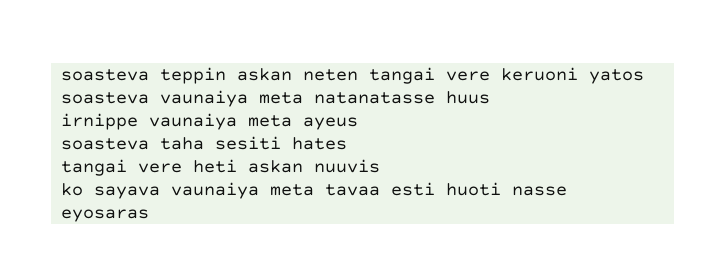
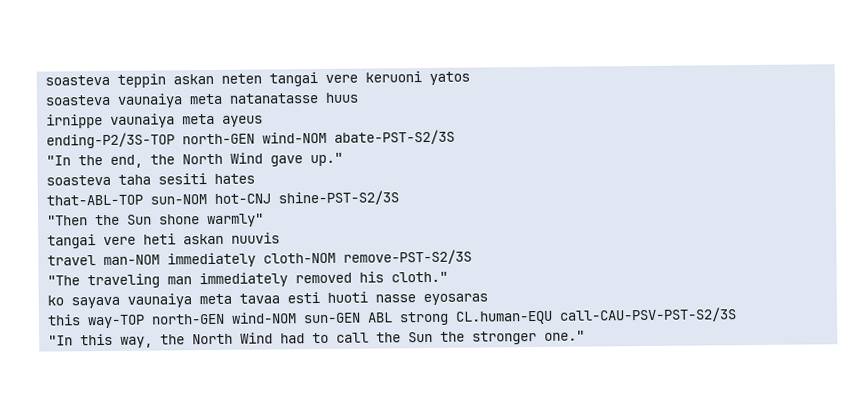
[60,136,347,150] soasteva taha sesiti hates -> [45,129,455,149] [45,152,343,168] [45,173,255,186] [45,190,399,206] [46,213,264,228] ending-P2/3S-TOP north-GEN wind-NOM abate-PST-S2/3S // "In the end, the North Wind gave up." // soasteva taha sesiti hates // that-ABL-TOP sun-NOM hot-CNJ shine-PST-S2/3S // "Then the Sun shone warmly"
(380, 166) none -> [46,249,472,268] [46,271,448,289] // travel man-NOM immediately cloth-NOM remove-PST-S2/3S // "The traveling man immediately removed his cloth."
(149, 215) none -> [46,307,737,329] [47,330,585,348] // this way-TOP north-GEN wind-NOM sun-GEN ABL strong CL.human-EQU call-CAU-PSV-PST-S2/3S // "In this way, the North Wind had to call the Sun the stronger one."

